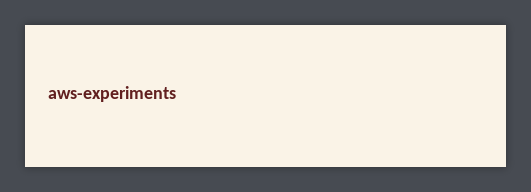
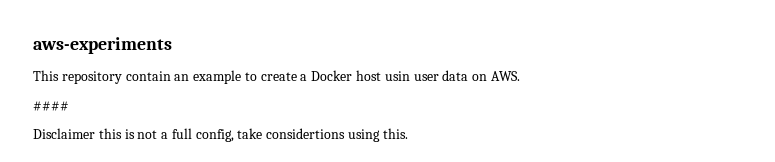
(176, 94) none -> [33,70,520,84] [33,101,69,111] [33,128,408,142] // This repository contain an example to create a Docker host usin user data on AWS. // #### // Disclaimer this is not a full config, take considertions using this.

